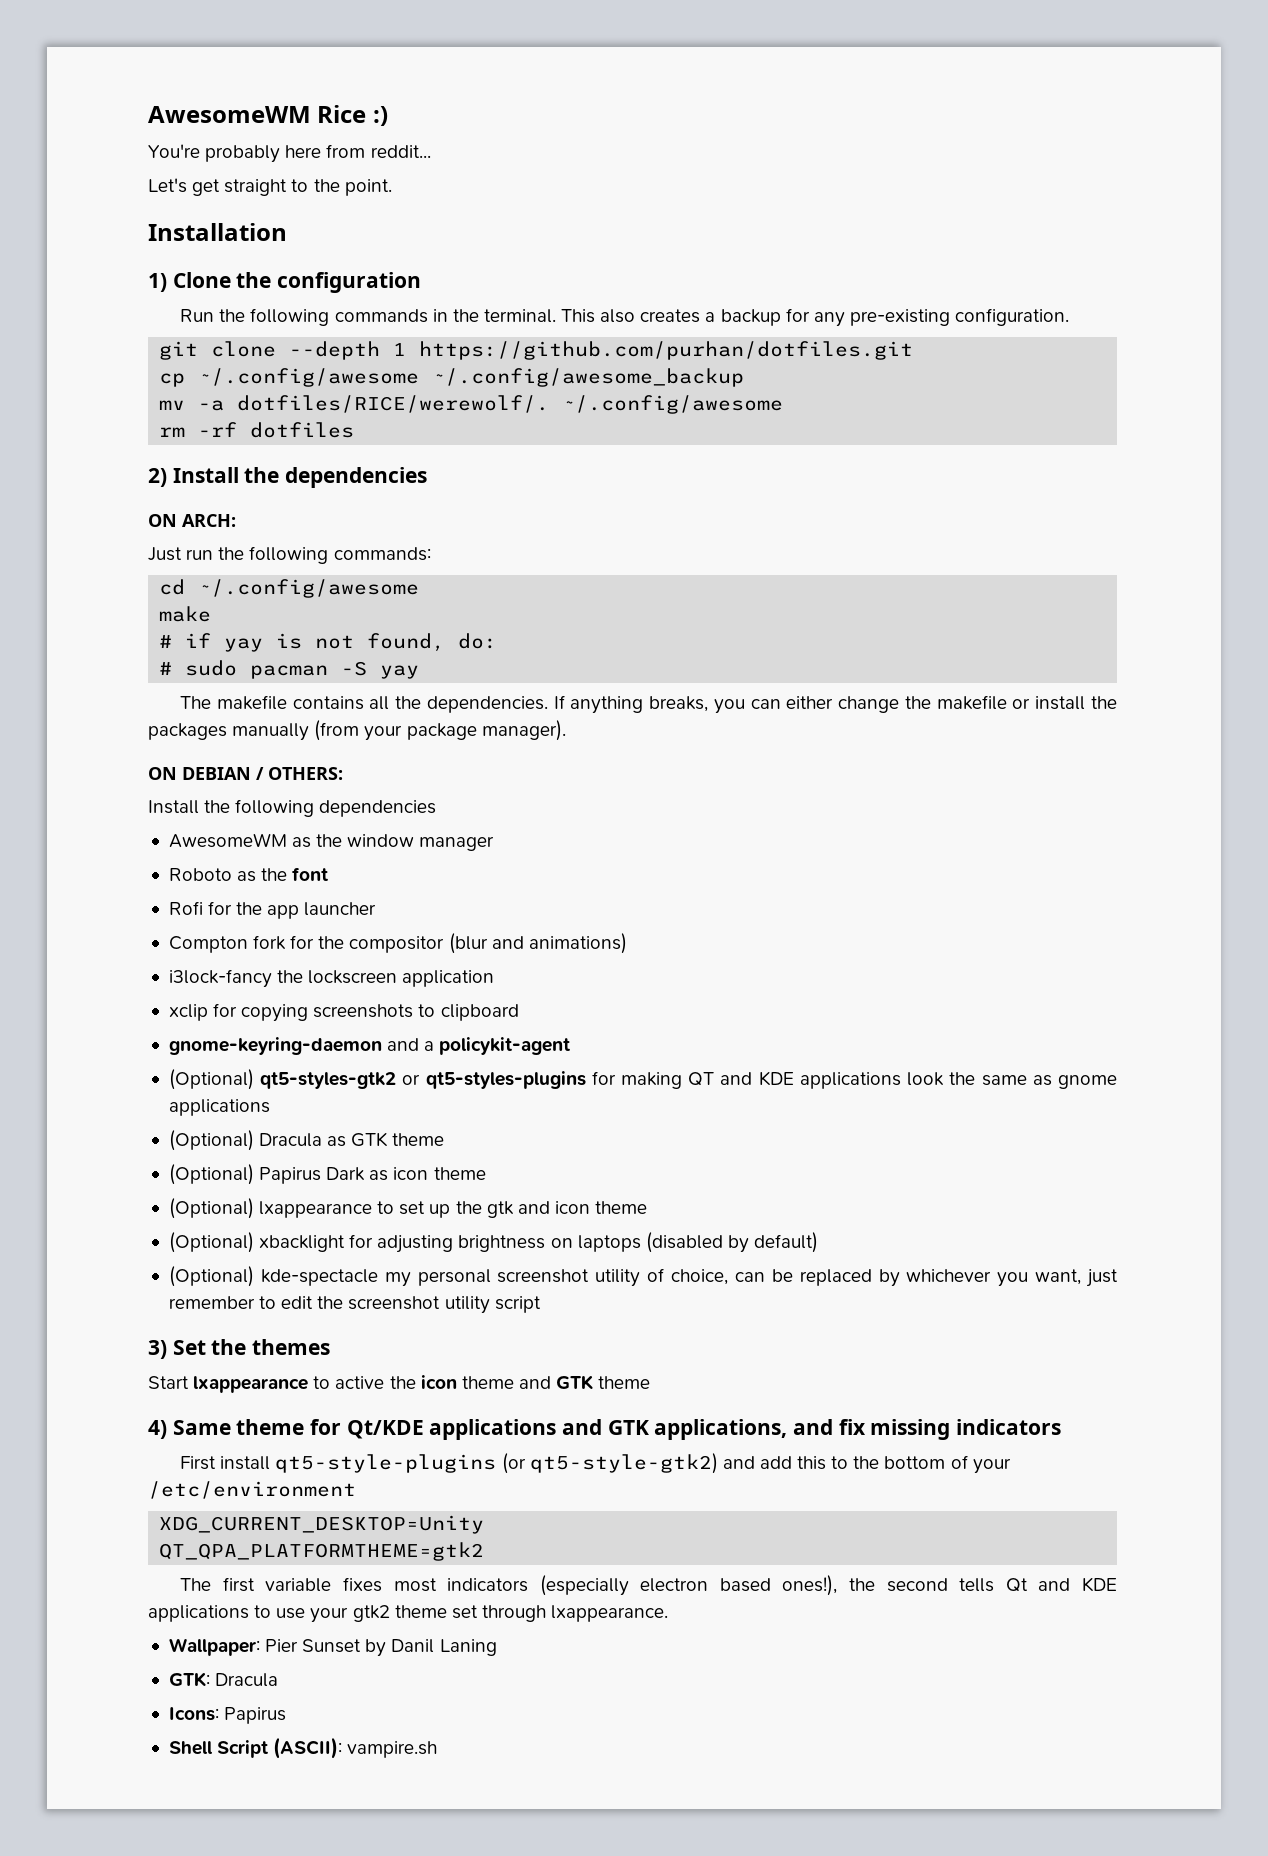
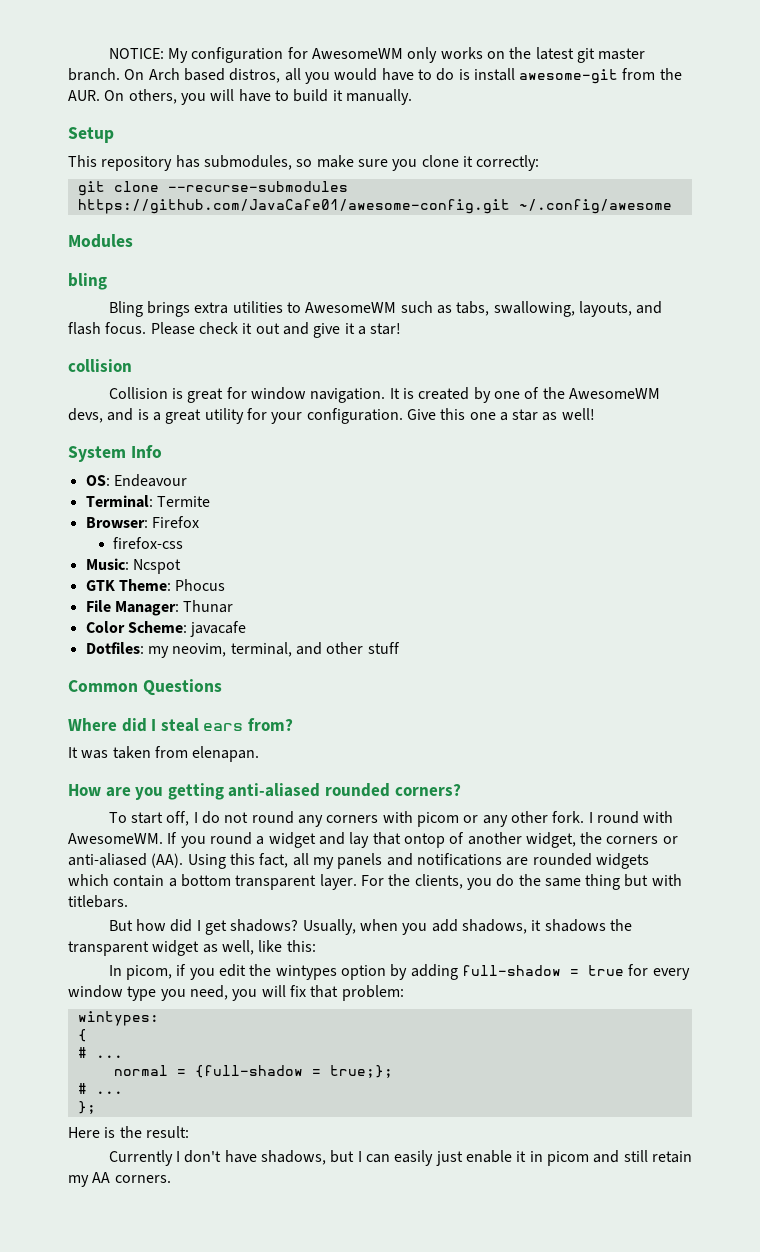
[148,105,388,126] [148,144,431,163] [148,178,392,196] [148,223,287,241] [148,272,422,293] [180,308,1070,327] [159,341,914,360] [159,368,745,387] [159,395,784,414] [159,422,355,438] [148,467,428,488] [148,514,236,527] [148,546,431,564] [159,579,420,598] [159,606,212,622] [159,633,498,652] [159,660,420,679] [180,695,1118,714] [148,720,566,741] [148,767,343,780] [148,799,437,817] [168,833,495,851] [168,867,329,882] [168,901,377,919] [168,933,627,954] [168,969,495,988] [168,1003,519,1022] [168,1037,571,1055] [168,1069,1117,1090] [168,1099,270,1116] [168,1130,445,1151] [168,1164,486,1185] [168,1198,648,1219] [168,1232,819,1253] [168,1266,1118,1287] [168,1296,541,1314] [148,1339,331,1359] [148,1375,651,1393] [148,1419,1062,1440] [180,1453,1011,1474] [148,1481,356,1499] [159,1515,485,1534] [159,1542,485,1561] [180,1575,1117,1596] [148,1605,669,1623] [168,1638,497,1657] [168,1672,279,1687] [168,1707,287,1724] [168,1737,438,1759] AwesomeWM Rice :) // You're probably here from reddit... // Let's get straight to the point. // Installation // 1) Clone the configuration // Run the following commands in the terminal. This also creates a backup for any pre-existing configuration. // git clone --depth 1 https://github.com/purhan/dotfiles.git // cp ~/.config/awesome ~/.config/awesome_backup // mv -a dotfiles/RICE/werewolf/. ~/.config/awesome // rm -rf dotfiles // 2) Install the dependencies // ON ARCH: // Just run the following commands: // cd ~/.config/awesome // make // # if yay is not found, do: // # sudo pacman -S yay // The makefile contains all the dependencies. If anything breaks, you can either change the makefile or install the packages manually (from your package manager). // ON DEBIAN / OTHERS: // Install the following dependencies // AwesomeWM as the window manager // Roboto as the font // Rofi for the app launcher // Compton fork for the compositor (blur and animations) // i3lock-fancy the lockscreen application // xclip for copying screenshots to clipboard // gnome-keyring-daemon and a policykit-agent // (Optional) qt5-styles-gtk2 or qt5-styles-plugins for making QT and KDE applications look the same as gnome applications // (Optional) Dracula as GTK theme // (Optional) Papirus Dark as icon theme // (Optional) lxappearance to set up the gtk and icon theme // (Optional) xbacklight for adjusting brightness on laptops (disabled by default) // (Optional) kde-spectacle my personal screenshot utility of choice, can be replaced by whichever you want, just remember to edit the screenshot utility script // 3) Set the themes // Start lxappearance to active the icon theme and GTK theme // 4) Same theme for Qt/KDE applications and GTK applications, and fix missing indicators // First install qt5-style-plugins (or qt5-style-gtk2) and add this to the bottom of your /etc/environment // XDG_CURRENT_DESKTOP=Unity // QT_QPA_PLATFORMTHEME=gtk2 // The first variable fixes most indicators (especially electron based ones!), the second tells Qt and KDE applications to use your gtk2 theme set through lxappearance. // Wallpaper: Pier Sunset by Danil Laning // GTK: Dracula // Icons: Papirus // Shell Script (ASCII): vampire.sh -> [108,47,646,63] [68,68,682,84] [68,89,412,105] [68,127,114,143] [68,155,540,171] [77,181,348,196] [77,199,672,214] [68,234,133,248] [68,273,107,290] [108,301,663,317] [68,322,402,338] [68,359,132,372] [108,387,660,403] [68,408,595,424] [68,445,162,462] [85,474,187,487] [85,495,210,508] [85,516,199,528] [113,537,184,549] [85,558,181,574] [85,579,226,591] [85,600,234,616] [85,621,247,637] [85,642,400,658] [68,679,222,696] [68,718,293,732] [68,746,260,762] [68,783,461,800] [108,811,674,827] [68,832,678,848] [68,853,649,869] [68,874,682,890] [68,895,128,908] [108,919,632,935] [68,940,316,956] [108,964,690,980] [68,985,404,1001] [77,1011,159,1026] [77,1029,87,1042] [77,1047,123,1058] [113,1065,393,1078] [77,1083,123,1094] [77,1101,96,1114] [68,1126,189,1138] [108,1150,692,1166] [68,1172,171,1187] NOTICE: My configuration for AwesomeWM only works on the latest git master branch. On Arch based distros, all you would have to do is install awesome-git from the AUR. On others, you will have to build it manually. // Setup // This repository has submodules, so make sure you clone it correctly: // git clone --recurse-submodules https://github.com/JavaCafe01/awesome-config.git ~/.config/awesome // Modules // bling // Bling brings extra utilities to AwesomeWM such as tabs, swallowing, layouts, and flash focus. Please check it out and give it a star! // collision // Collision is great for window navigation. It is created by one of the AwesomeWM devs, and is a great utility for your configuration. Give this one a star as well! // System Info // OS: Endeavour // Terminal: Termite // Browser: Firefox // firefox-css // Music: Ncspot // GTK Theme: Phocus // File Manager: Thunar // Color Scheme: javacafe // Dotfiles: my neovim, terminal, and other stuff // Common Questions // Where did I steal ears from? // It was taken from elenapan. // How are you getting anti-aliased rounded corners? // To start off, I do not round any corners with picom or any other fork. I round with AwesomeWM. If you round a widget and lay that ontop of another widget, the corners or anti-aliased (AA). Using this fact, all my panels and notifications are rounded widgets which contain a bottom transparent layer. For the clients, you do the same thing but with titlebars. // But how did I get shadows? Usually, when you add shadows, it shadows the transparent widget as well, like this: // In picom, if you edit the wintypes option by adding full-shadow = true for every window type you need, you will fix that problem: // wintypes: // { // # ... // normal = {full-shadow = true;}; // # ... // }; // Here is the result: // Currently I don't have shadows, but I can easily just enable it in picom and still retain my AA corners.

